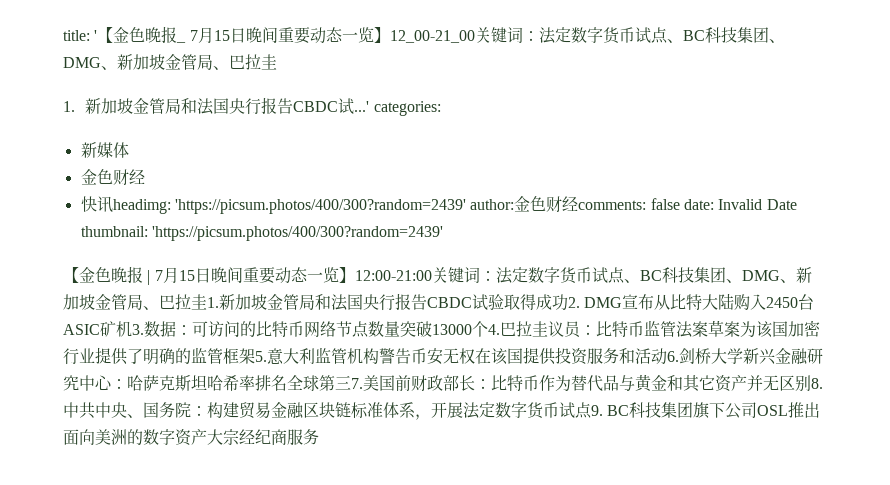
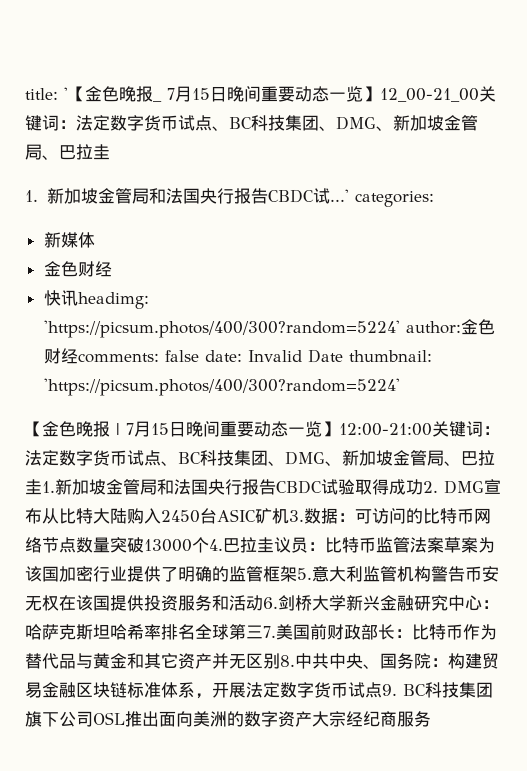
[174,199,466,214] 'https://picsum.photos/400/300?random=2439' -> [43,320,400,338] 'https://picsum.photos/400/300?random=5224'
[151,226,443,241] 'https://picsum.photos/400/300?random=2439' -> [43,378,400,396] 'https://picsum.photos/400/300?random=5224'

